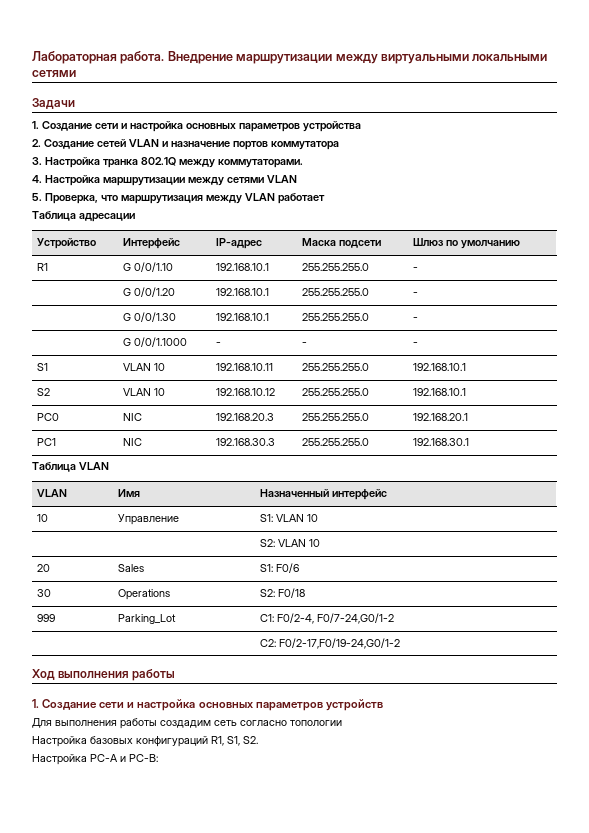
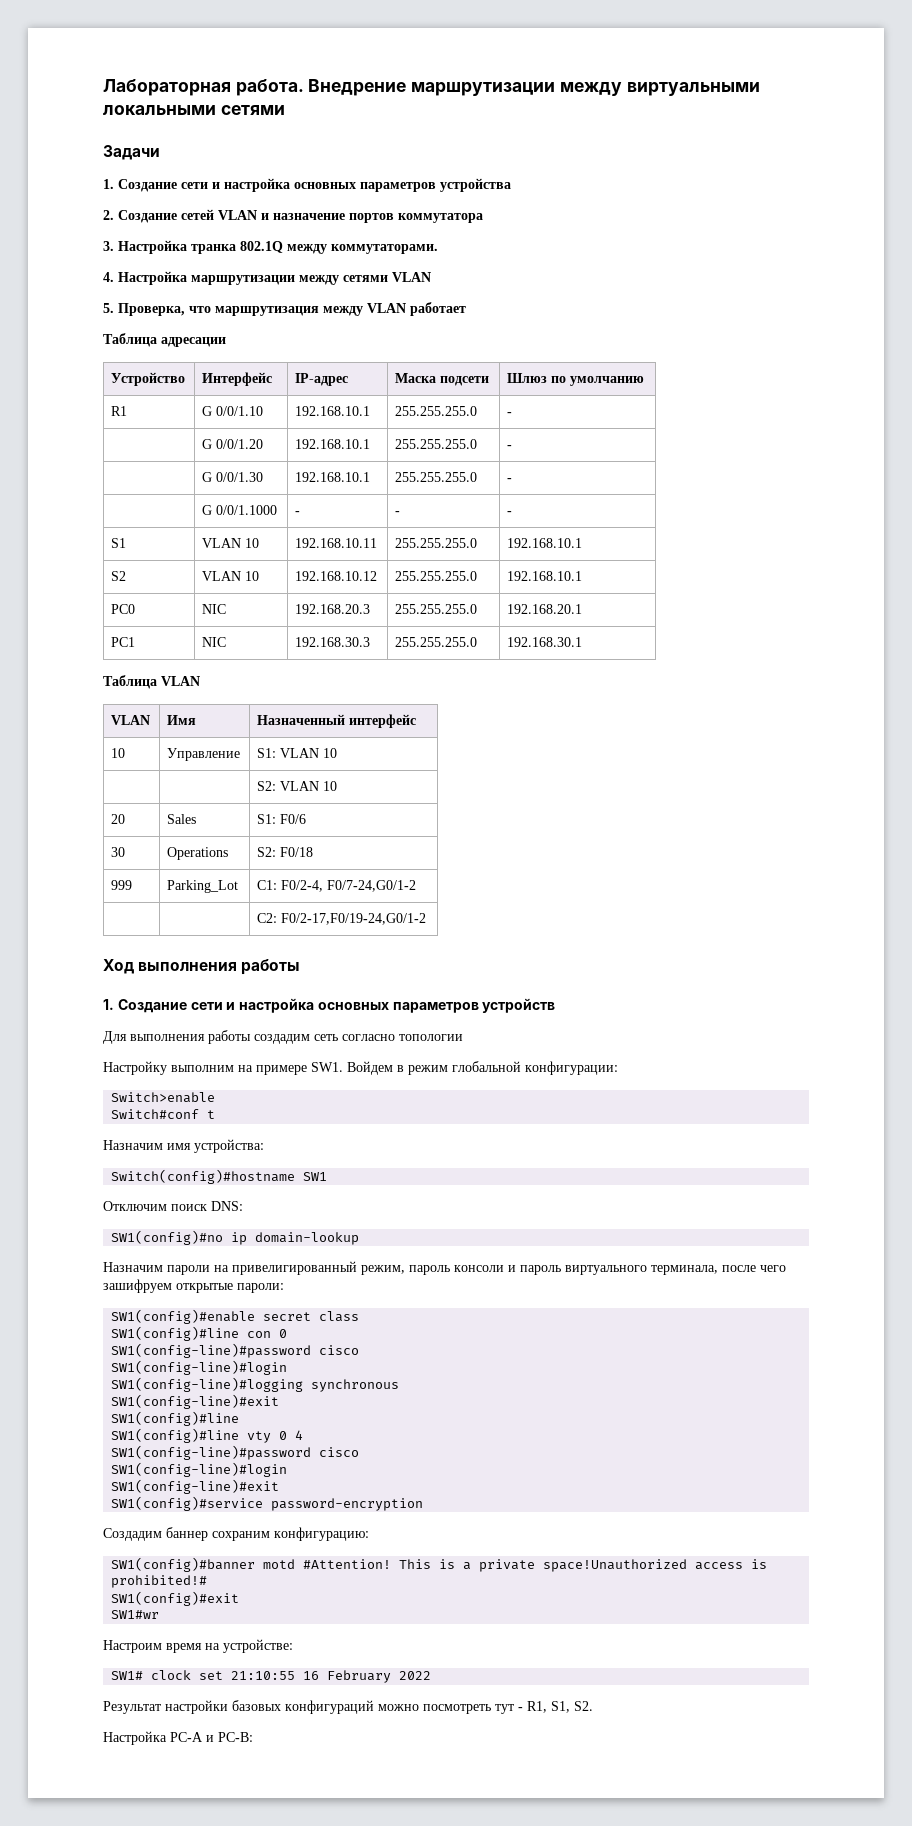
[32,736,208,747] Настройка базовых конфигураций -> [103,1061,618,1075] [111,1092,216,1103] [111,1109,216,1119] [103,1139,264,1153] [111,1169,328,1184] [103,1201,243,1211] [111,1230,360,1245] [103,1261,786,1275] [103,1279,284,1293] [111,1309,360,1324] [111,1326,288,1341] [111,1343,360,1358] [111,1360,288,1375] [111,1377,400,1392] [111,1394,280,1409] [111,1411,240,1426] [111,1428,304,1443] [111,1445,360,1460] [111,1462,288,1477] [111,1479,280,1494] [111,1496,424,1511] [103,1527,369,1541] [111,1557,768,1572] [111,1575,208,1588] [111,1591,240,1606] [111,1610,160,1619] [103,1639,293,1653] [111,1670,432,1683] [103,1700,523,1714] Настройку выполним на примере SW1. Войдем в режим глобальной конфигурации: // Switch>enable // Switch#conf t // Назначим имя устройства: // Switch(config)#hostname SW1 // Отключим поиск DNS: // SW1(config)#no ip domain-lookup // Назначим пароли на привелигированный режим, пароль консоли и пароль виртуального терминала, после чего зашифруем открытые пароли: // SW1(config)#enable secret class // SW1(config)#line con 0 // SW1(config-line)#password cisco // SW1(config-line)#login // SW1(config-line)#logging synchronous // SW1(config-line)#exit // SW1(config)#line // SW1(config)#line vty 0 4 // SW1(config-line)#password cisco // SW1(config-line)#login // SW1(config-line)#exit // SW1(config)#service password-encryption // Создадим баннер сохраним конфигурацию: // SW1(config)#banner motd #Attention! This is a private space!Unauthorized access is prohibited!# // SW1(config)#exit // SW1#wr // Настроим время на устройстве: // SW1# clock set 21:10:55 16 February 2022 // Результат настройки базовых конфигураций можно посмотреть тут -

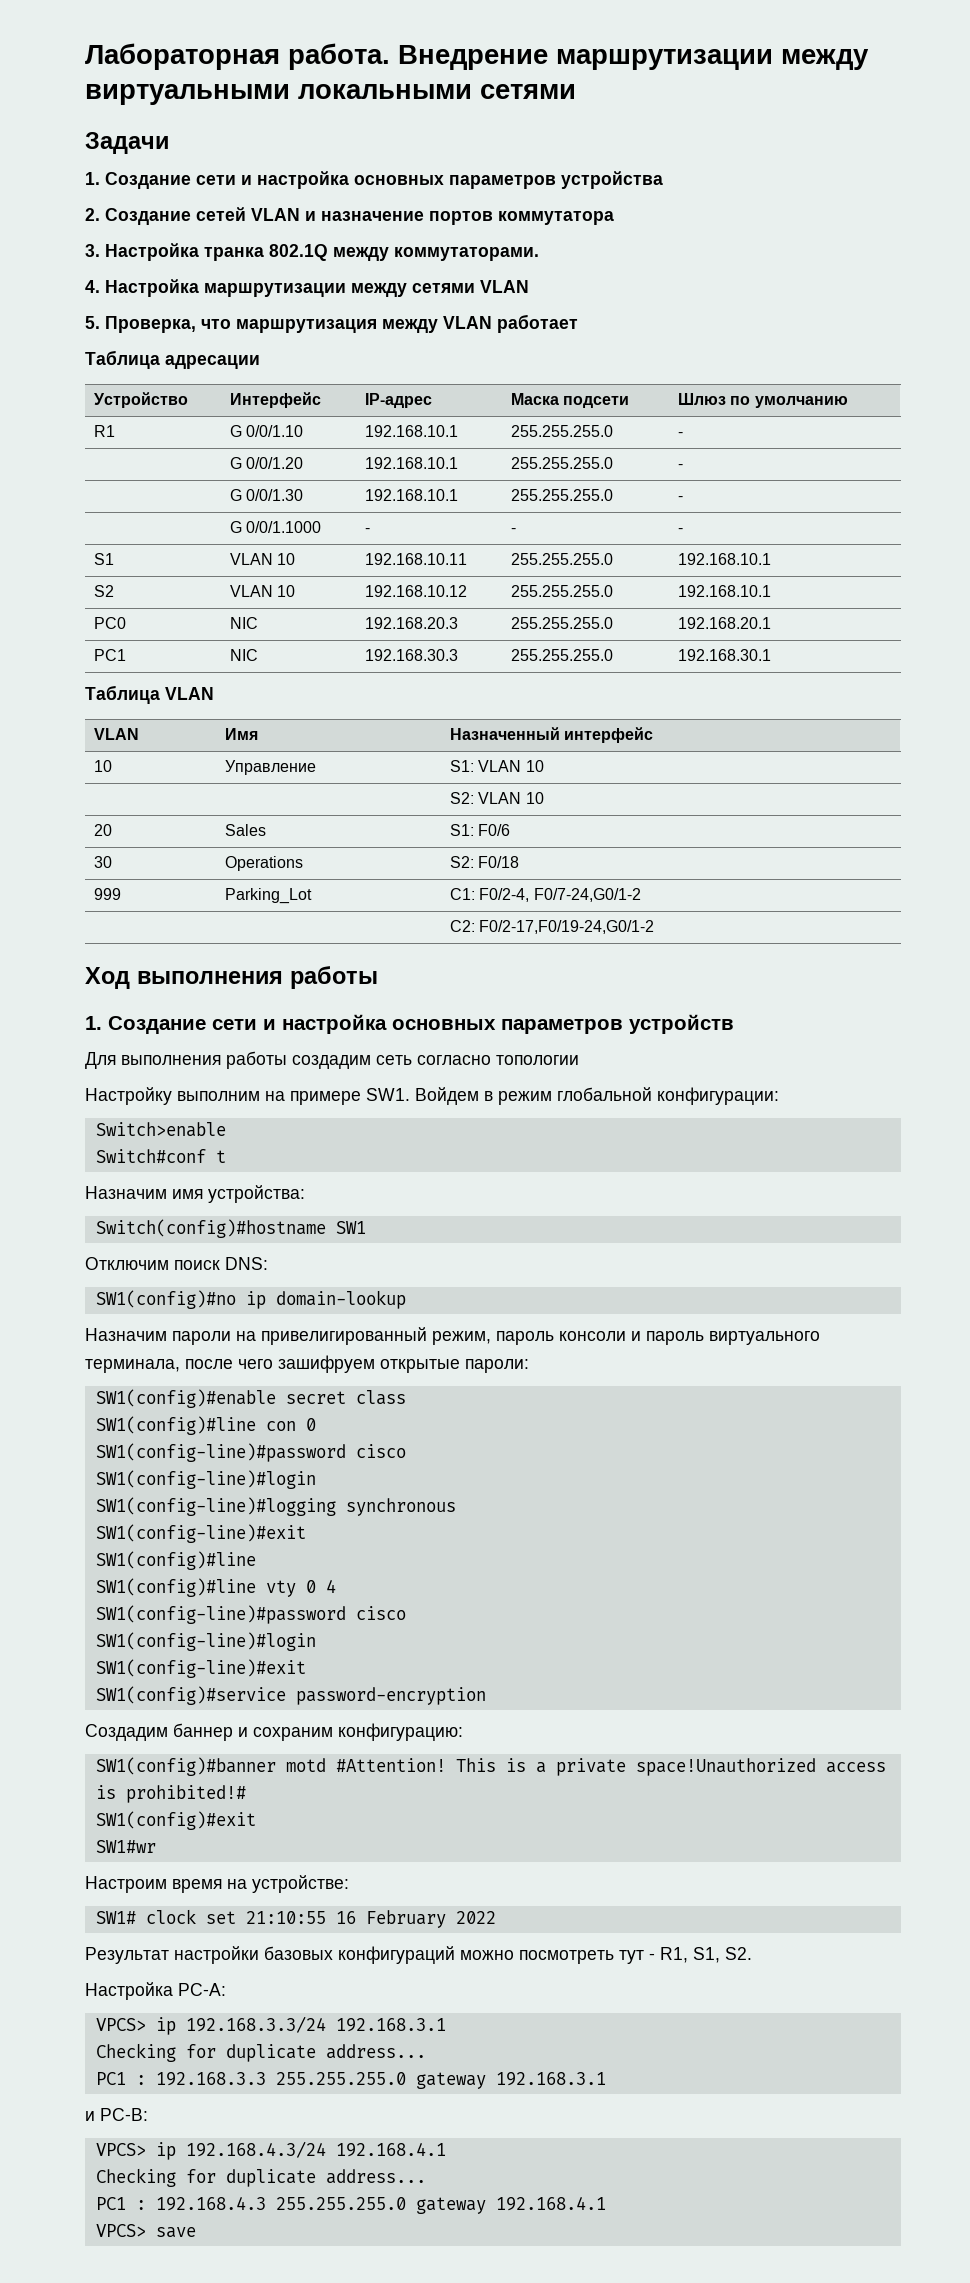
(208, 1534) none -> [238,1727,248,1737] и
[170,1732,253,1742] PC-A и PC-B: -> [178,1983,226,1996] [95,2016,446,2035] [95,2043,426,2062] [95,2072,606,2089] [85,2108,148,2121] [95,2141,446,2160] [95,2168,426,2187] [95,2196,606,2214] [95,2224,196,2238] PC-A: // VPCS> ip 192.168.3.3/24 192.168.3.1 // Checking for duplicate address... // PC1 : 192.168.3.3 255.255.255.0 gateway 192.168.3.1 // и PC-B: // VPCS> ip 192.168.4.3/24 192.168.4.1 // Checking for duplicate address... // PC1 : 192.168.4.3 255.255.255.0 gateway 192.168.4.1 // VPCS> save

